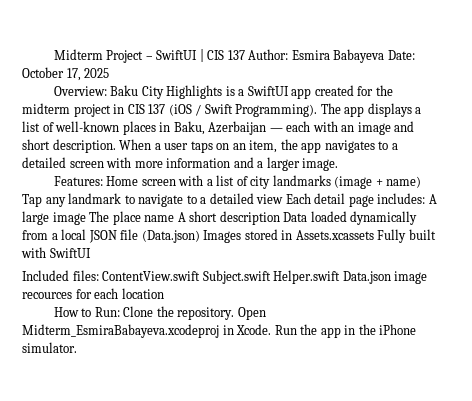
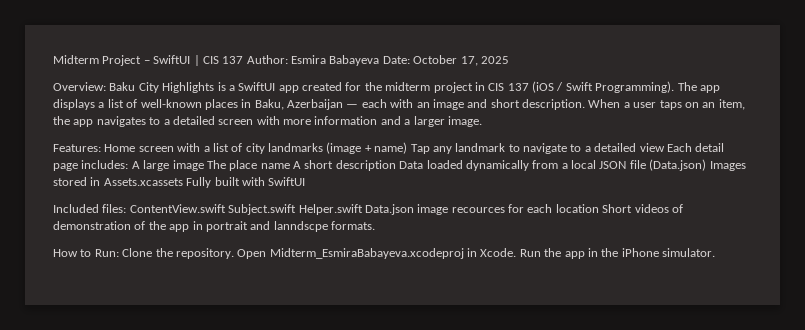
(164, 293) none -> [602,204,683,213] [53,221,375,232] Short videos of demonstration of the app in portrait and lanndscpe formats.

